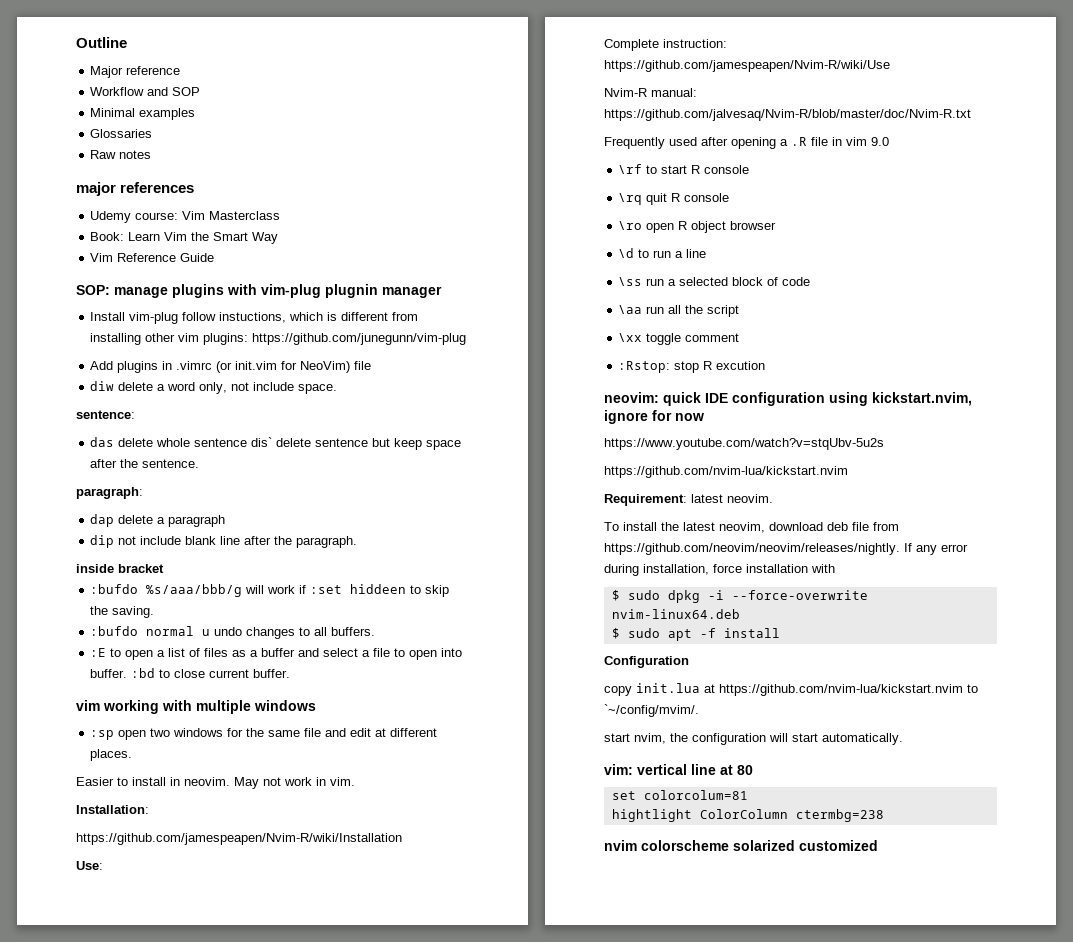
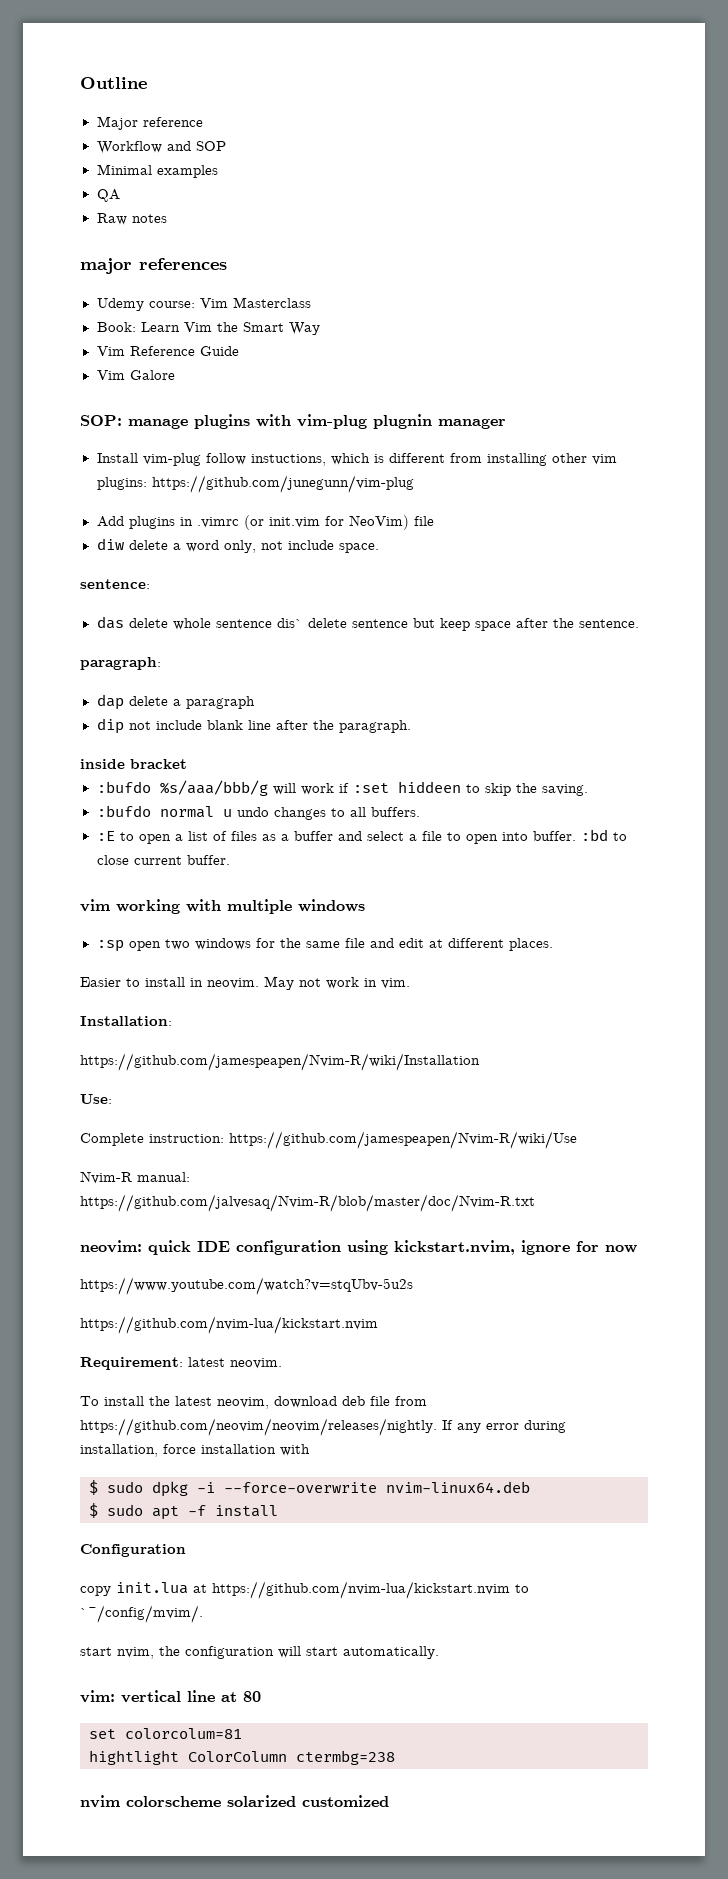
[90,129,153,138] Glossaries -> [96,189,120,202] QA
(215, 257) none -> [96,370,175,380] // Vim Galore
[604,137,889,149] [618,164,750,174] [618,193,730,205] [618,221,777,233] [618,248,707,258] [618,277,811,286] [618,305,740,317] [618,333,740,345] [618,361,766,373] // Frequently used after opening a .R file in vim 9.0 // \rf to start R console // \rq quit R console // \ro open R object browser // \d to run a line // \ss run a selected block of code // \aa run all the script // \xx toggle comment // :Rstop: stop R excution -> (535, 1203) none

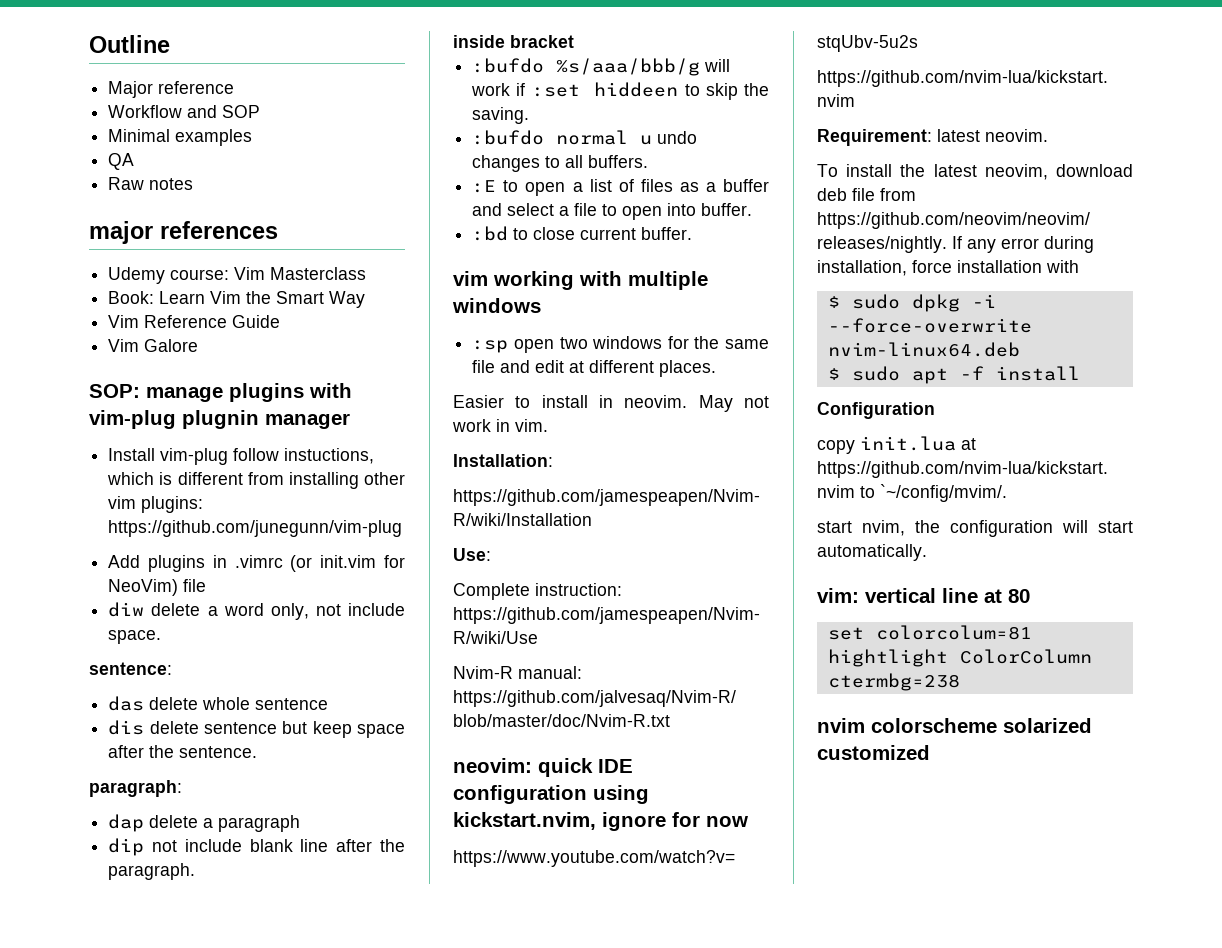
[276,618,303,628] dis` -> [108,720,145,735] // dis
(576, 836) none -> (753, 209) //

